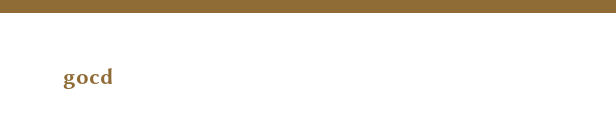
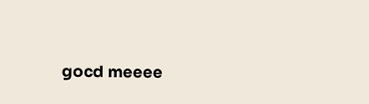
(113, 78) none -> [107,68,164,79] meeee

